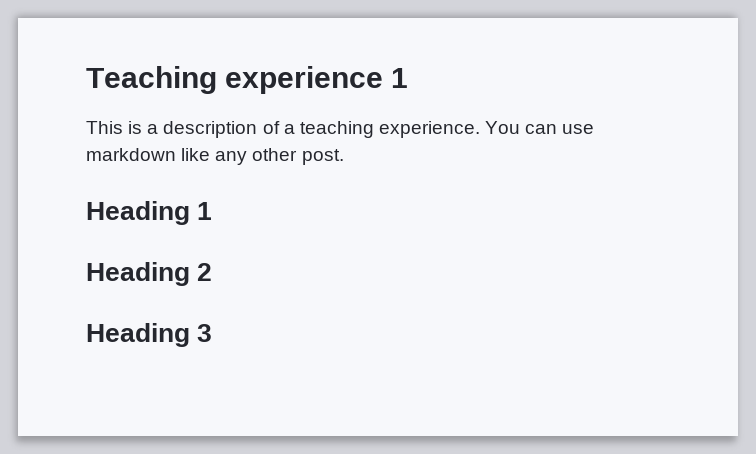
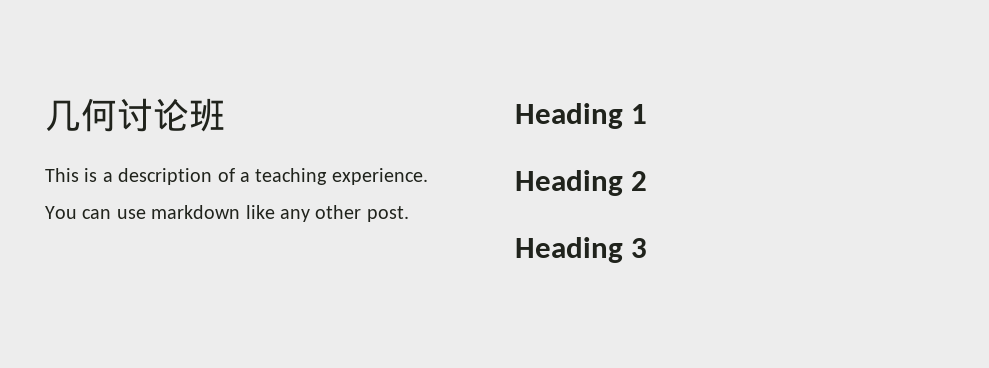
[86,66,409,94] Teaching experience 1 -> [45,98,225,132] 几何讨论班

